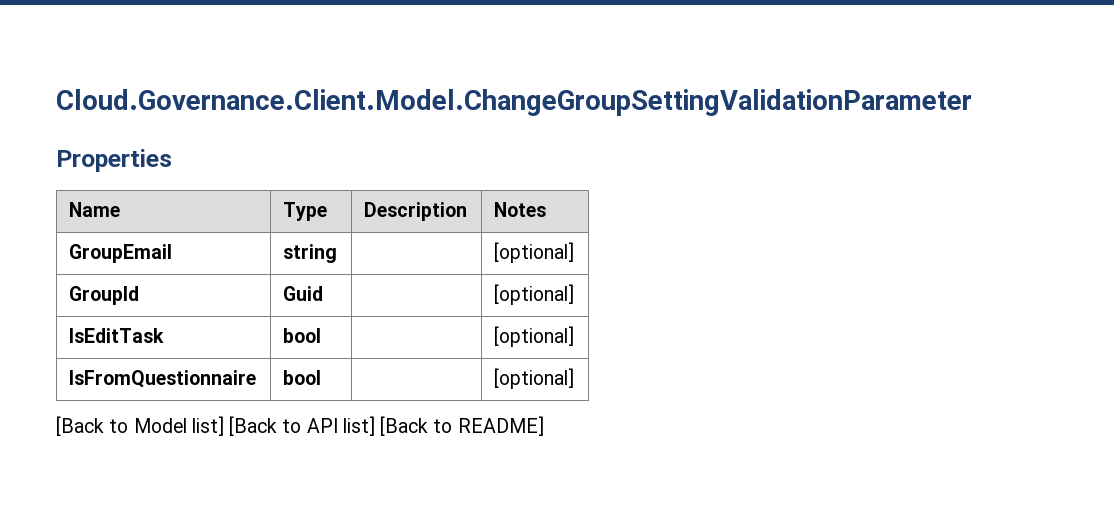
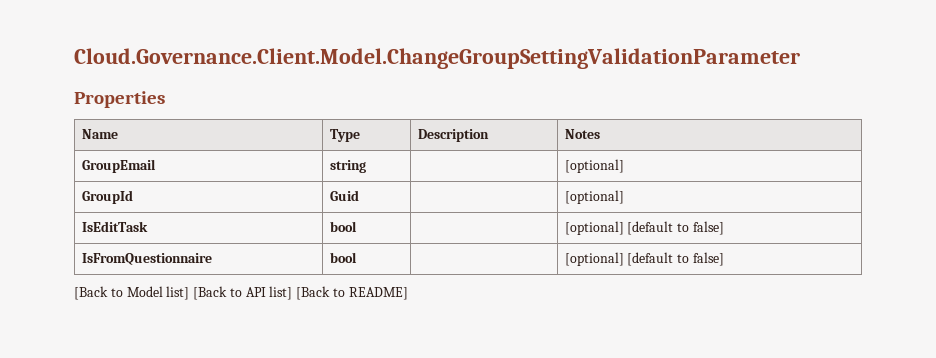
(575, 336) none -> [627,221,724,235] [default to false]
(575, 378) none -> [627,252,724,266] [default to false]

